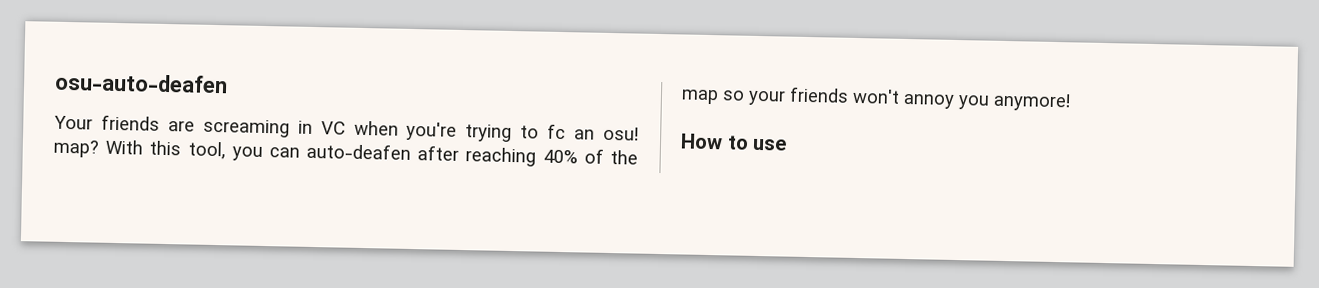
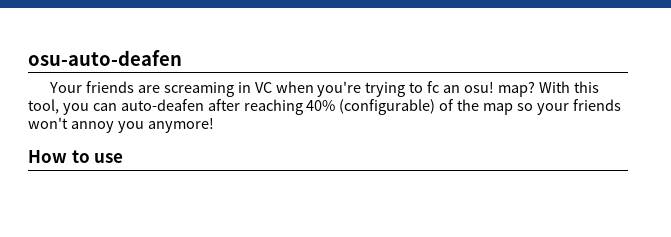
(578, 156) none -> [339,99,436,115] (configurable)

